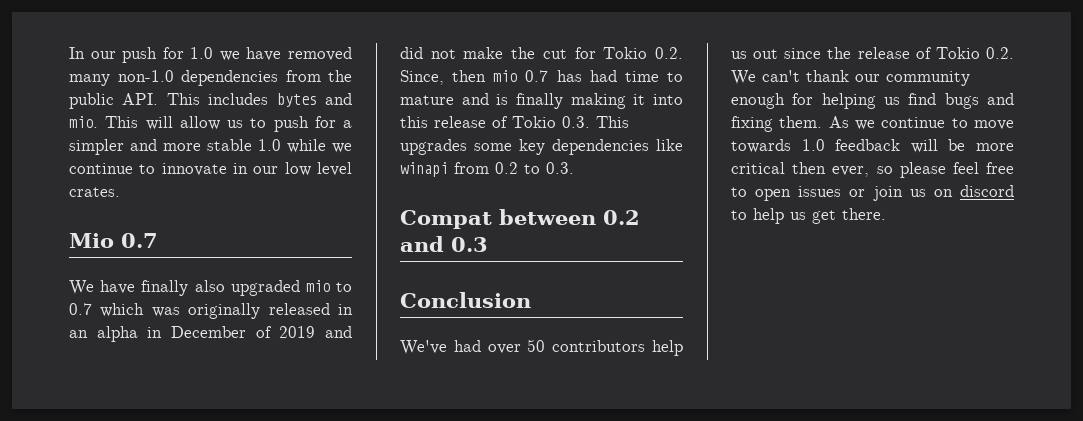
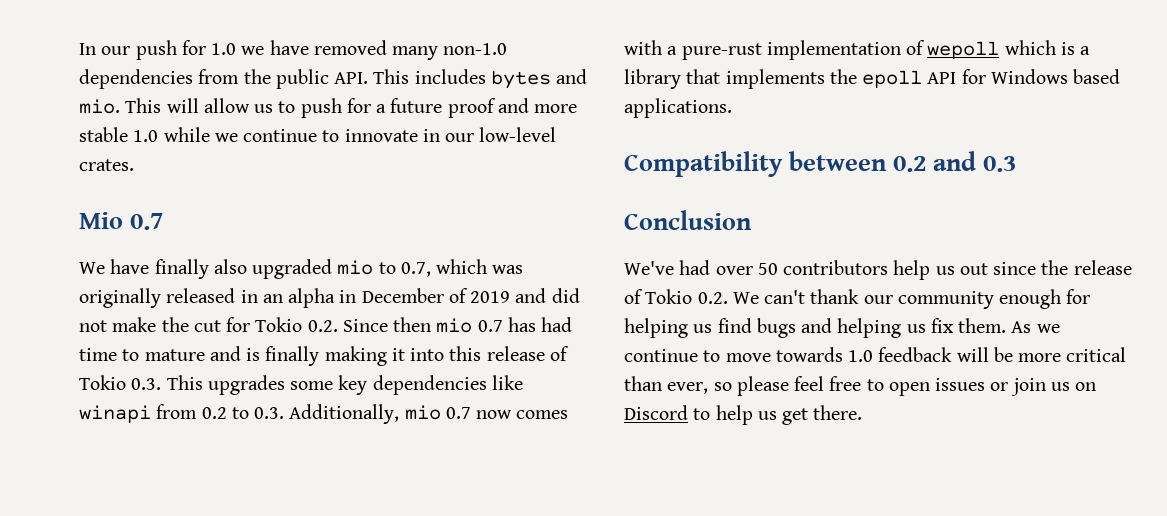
[69,139,124,155] simpler -> [390,98,496,118] future proof
[284,162,352,176] low level -> [479,127,557,142] low-level
[69,303,92,315] 0.7 -> [400,262,431,277] 0.7,
[400,70,444,85] Since, -> [342,319,388,332] Since
[400,210,492,229] // Compat -> [289,404,569,424] [624,40,1091,60] [624,69,1121,89] [624,98,732,118] [624,151,783,177] Additionally, mio 0.7 now comes with a pure-rust implementation of wepoll which is a library that implements the epoll API for Windows based applications. // Compatibility
[731,116,773,132] fixing -> [837,318,954,338] helping us fix
[792,162,827,174] then -> [624,376,662,391] than
[960,185,1014,197] discord -> [624,405,688,420] Discord

